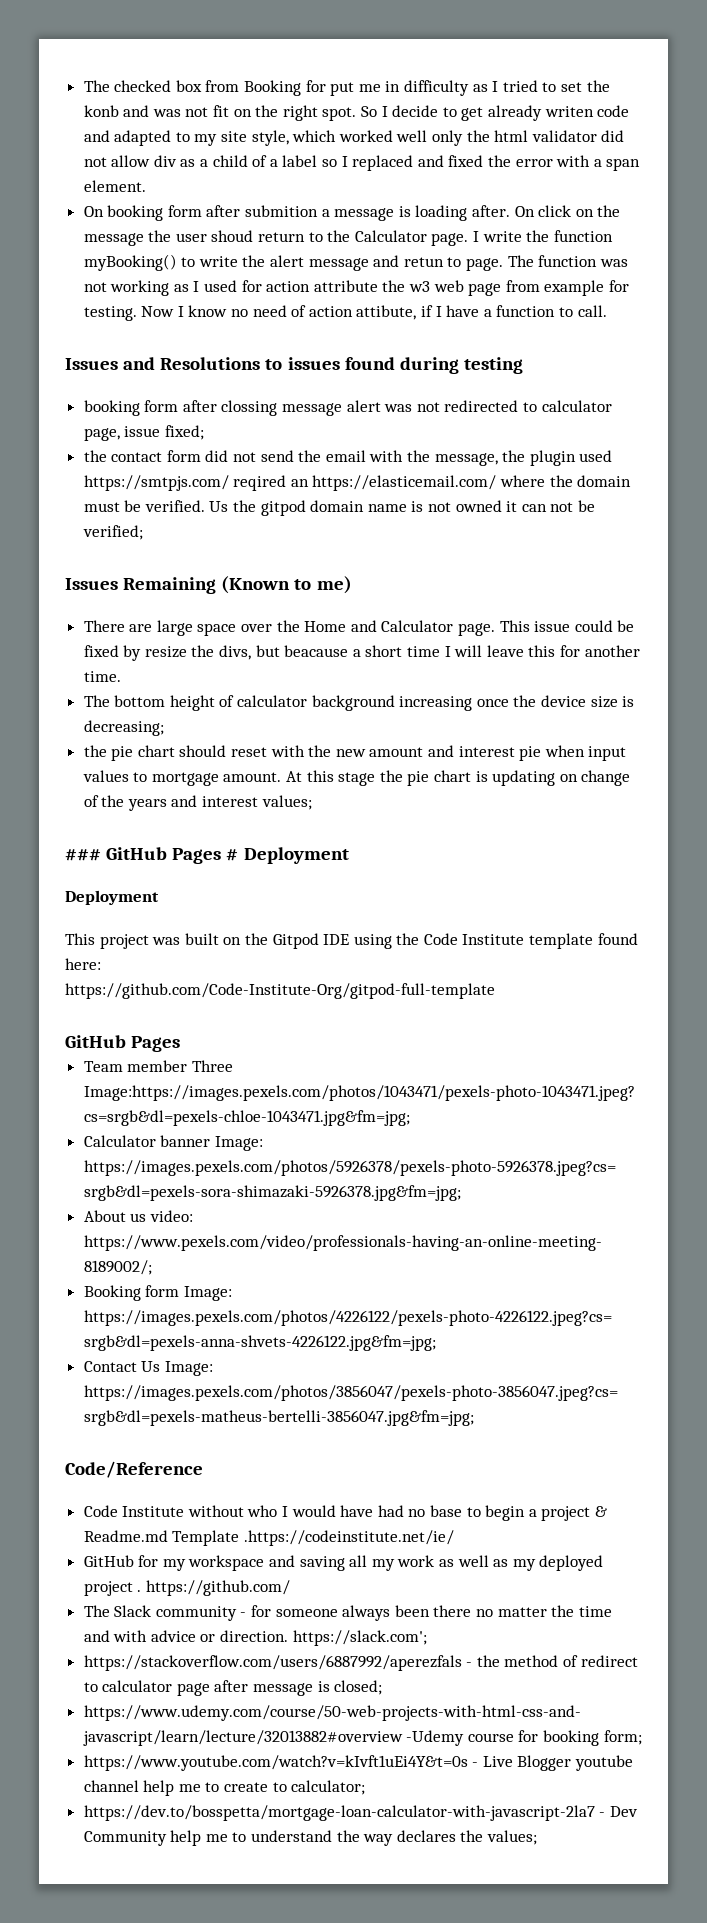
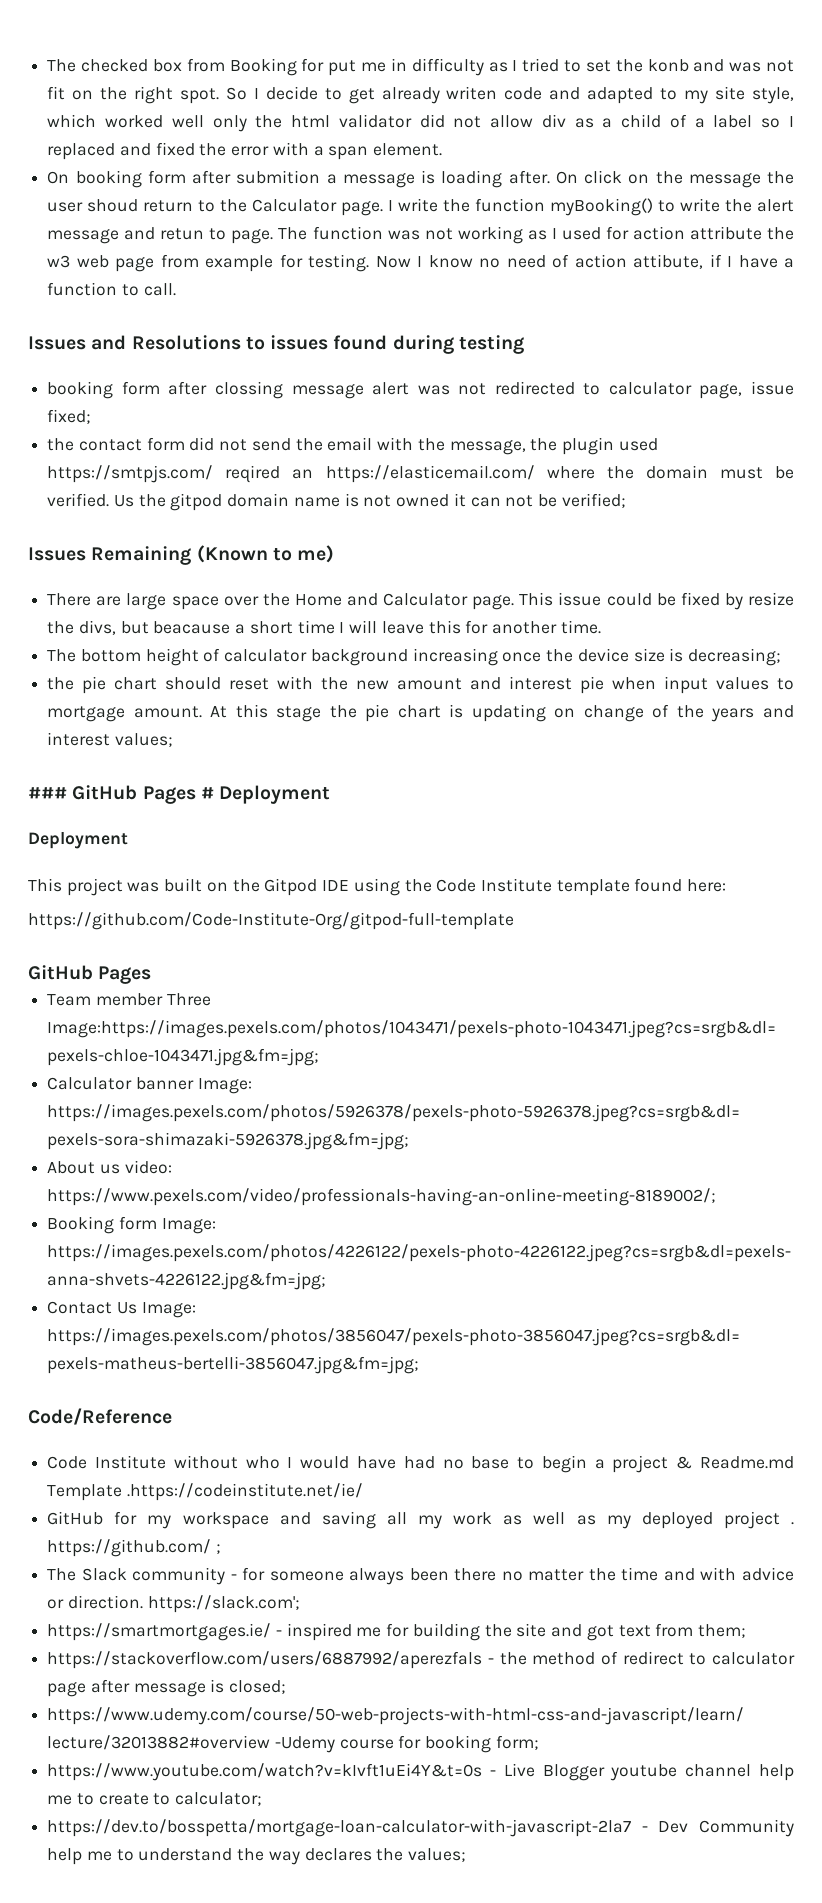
(290, 1588) none -> [215,1544,221,1554] ;
(427, 1638) none -> [47,1623,746,1641] // https://smartmortgages.ie/ - inspired me for building the site and got text from them;

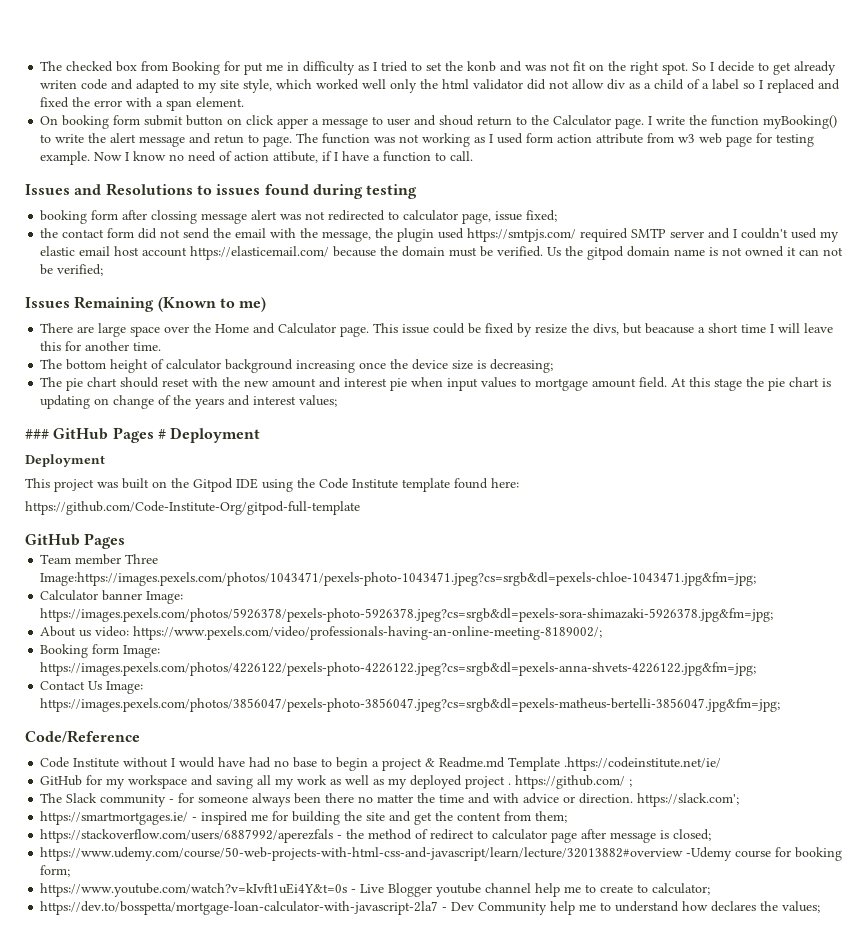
[192,170,794,188] [47,202,84,212] after submition a message is loading after. On click on the message the user -> [144,115,437,129] submit button on click apper a message to user and
[605,226,629,240] for -> [526,133,554,143] form
[767,227,794,240] the -> [647,133,675,143] from
[160,254,370,272] from example for testing. -> [756,133,815,147] [40,151,91,165] for testing example.
[225,465,595,483] reqired an https://elasticemail.com/ where -> [580,228,840,242] [40,246,377,260] required SMTP server and I couldn't used my elastic email host account https://elasticemail.com/ because
[47,677,75,690] the -> [40,377,63,387] The
[133,706,202,718] amount. -> [592,377,668,388] amount field.
[245,1456,280,1469] who -> (169, 762) none
[586,1625,651,1641] got text -> [414,811,502,825] get the content
[237,1848,300,1865] the way -> [682,901,709,911] how

